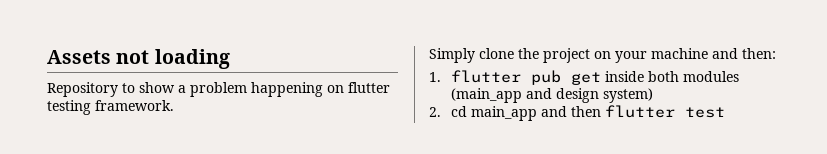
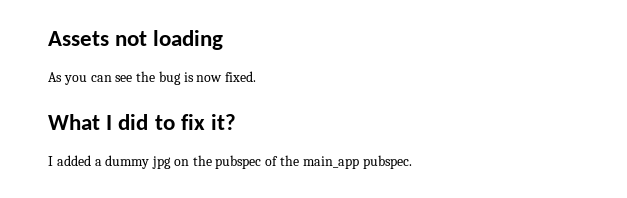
[47,82,390,97] [47,100,174,115] [429,48,776,63] [429,70,739,85] [450,88,653,103] [429,105,725,121] Repository to show a problem happening on flutter testing framework. // Simply clone the project on your machine and then: // 1. flutter pub get inside both modules (main_app and design system) // 2. cd main_app and then flutter test -> [48,71,257,85] [48,114,237,130] [48,155,412,169] As you can see the bug is now fixed. // What I did to fix it? // I added a dummy jpg on the pubspec of the main_app pubspec.

